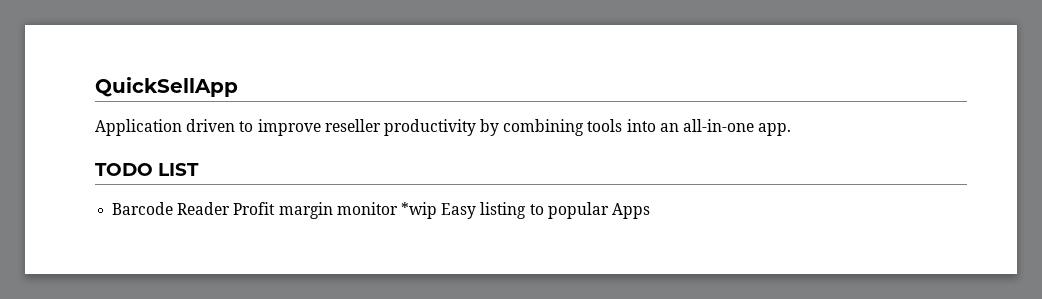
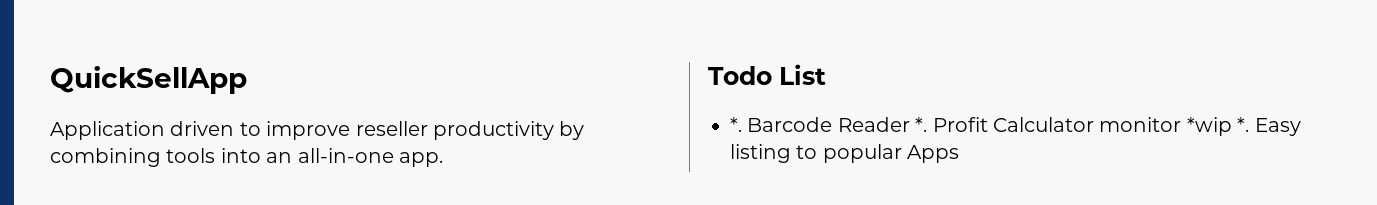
[95,163,199,176] [112,202,333,219] TODO LIST // Barcode Reader Profit margin -> [708,64,826,85] [730,117,1094,132] Todo List // *. Barcode Reader *. Profit Calculator
(437, 210) none -> [1237,117,1250,132] *.

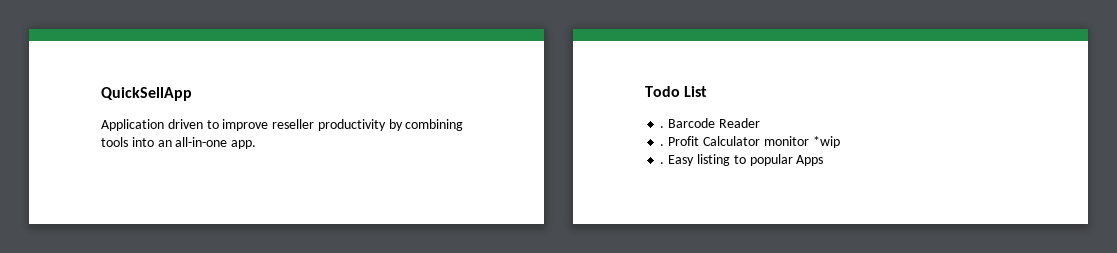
[730,117,742,132] *. -> [660,126,665,128] .
[915,117,928,132] *. -> [660,144,665,146] // .
[1237,117,1250,132] *. -> [660,162,665,164] // .

